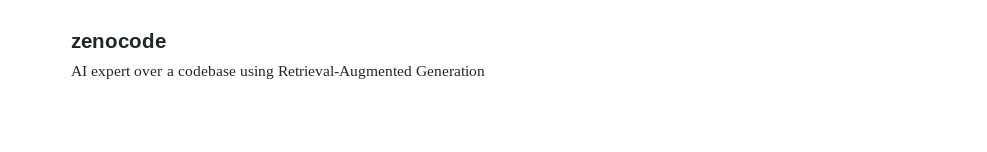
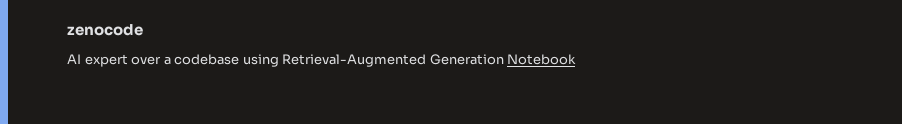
(486, 71) none -> [507,54,577,65] Notebook

